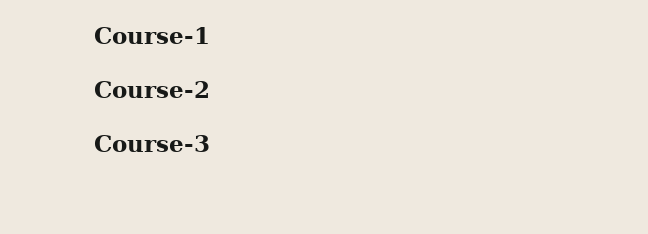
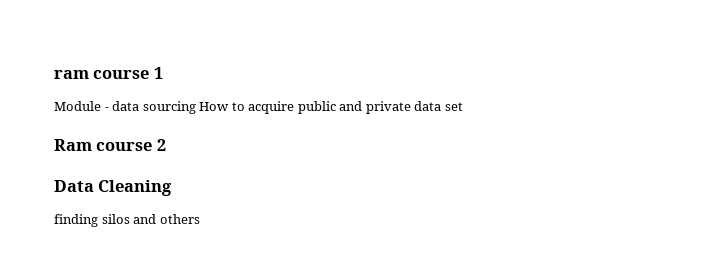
[94,27,210,44] [94,81,210,98] [94,135,210,152] Course-1 // Course-2 // Course-3 -> [54,67,163,79] [54,101,463,114] [54,139,166,151] [54,180,173,196] [54,214,200,227] ram course 1 // Module - data sourcing How to acquire public and private data set // Ram course 2 // Data Cleaning // finding silos and others

